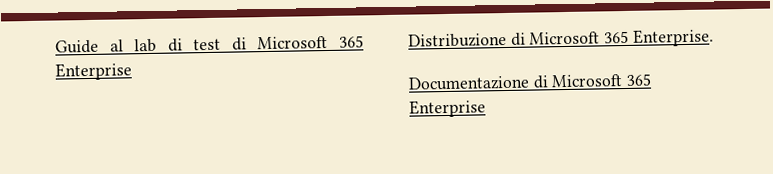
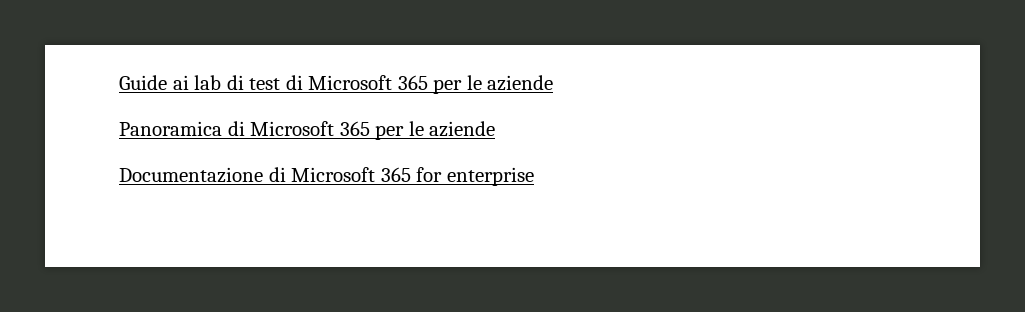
[109,39,124,52] al -> [172,75,189,90] ai
[55,62,132,81] [408,28,714,48] Enterprise // Distribuzione di Microsoft 365 Enterprise. -> [433,75,554,94] [119,121,496,140] per le aziende // Panoramica di Microsoft 365 per le aziende
[409,99,486,118] Enterprise -> [416,167,534,186] for enterprise

